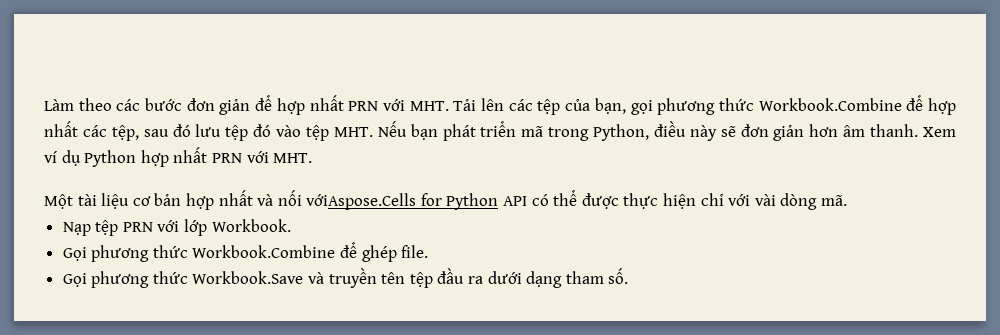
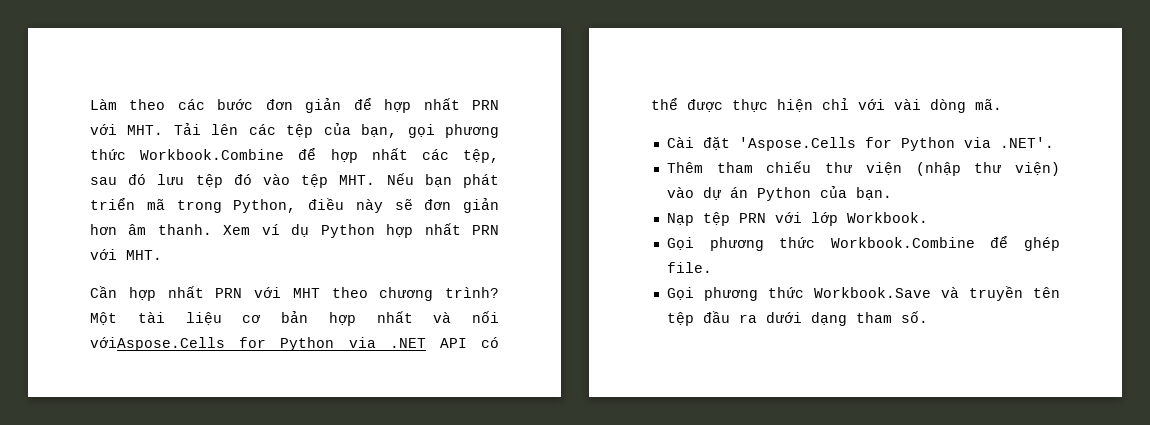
(313, 158) none -> [90,286,499,301] Cần hợp nhất PRN với MHT theo chương trình?
(499, 201) none -> [348,337,426,348] via .NET
(847, 200) none -> [666,136,1054,151] [666,161,1060,176] [666,186,892,201] // Cài đặt 'Aspose.Cells for Python via .NET'. // Thêm tham chiếu thư viện (nhập thư viện) vào dự án Python của bạn.

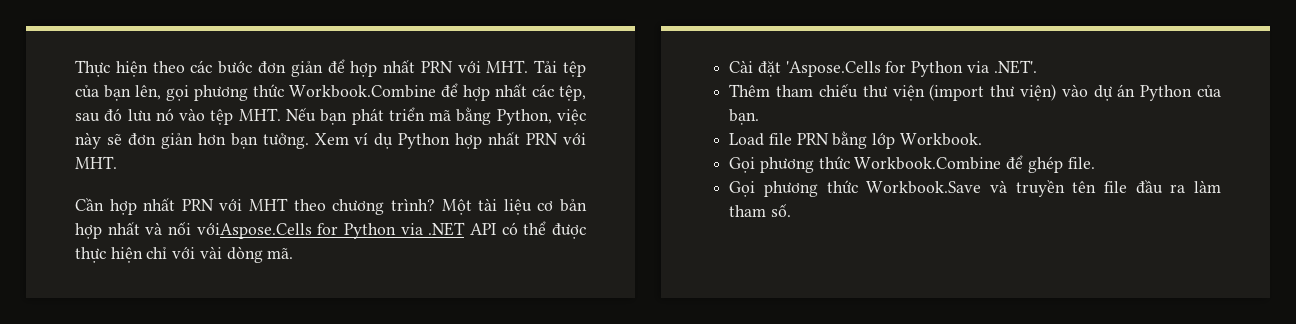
[90,99,117,110] Làm -> [75,60,148,77] Thực hiện
[211,123,398,138] lên các tệp của bạn, -> [562,61,586,77] [75,85,161,101] tệp của bạn lên,
[195,174,252,188] tệp đó -> [155,108,174,121] nó
[176,198,344,213] trong Python, điều -> [456,107,586,125] bằng Python, việc
[128,224,212,235] âm thanh. -> [230,133,309,149] bạn tưởng.
[915,162,961,176] (nhập -> [929,84,985,101] (import
[666,212,802,226] Nạp tệp PRN với -> [729,131,868,149] Load file PRN bằng
[666,312,694,326] tệp -> [1103,181,1127,193] file
[765,312,847,326] dưới dạng -> [1194,180,1221,193] làm

